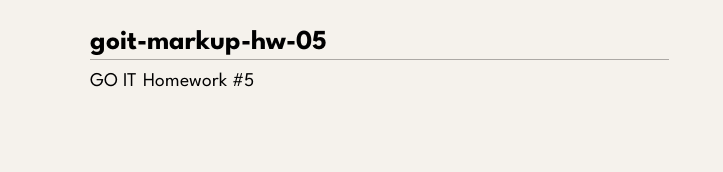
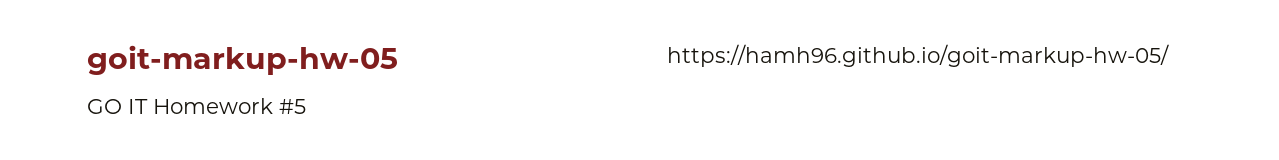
(254, 80) none -> [667,44,1169,67] https://hamh96.github.io/goit-markup-hw-05/

